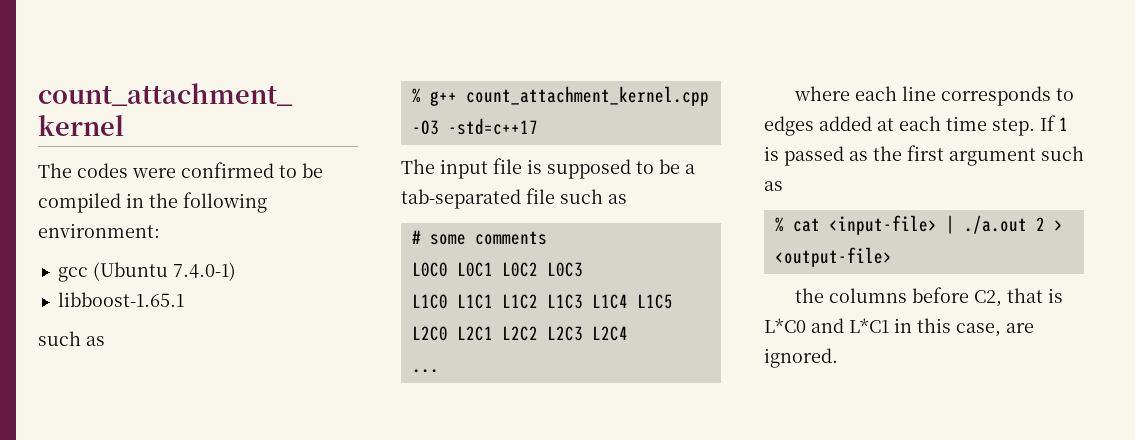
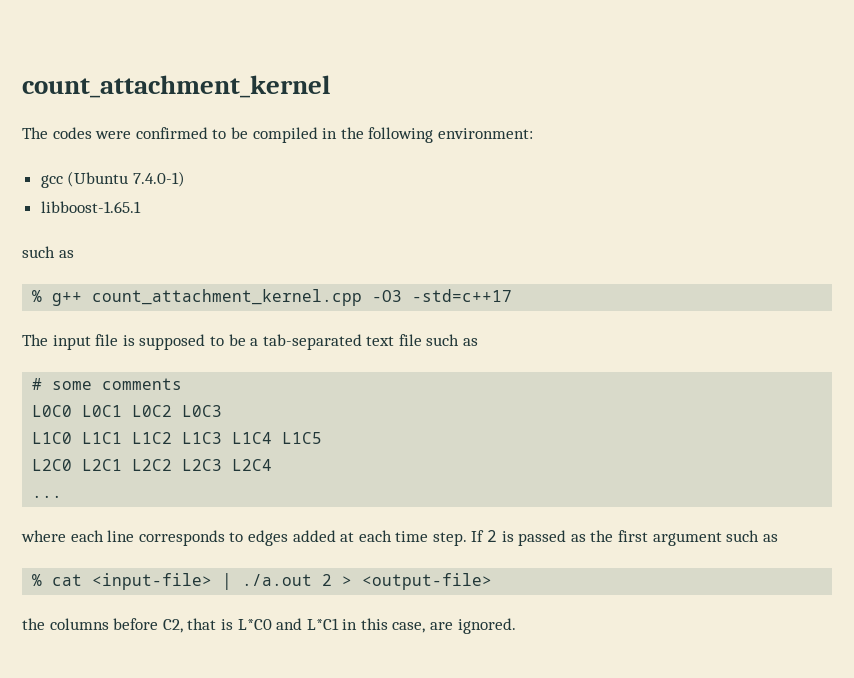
(521, 199) none -> [366,336,395,346] text
[1059,117,1068,131] 1 -> [487,530,498,542] 2

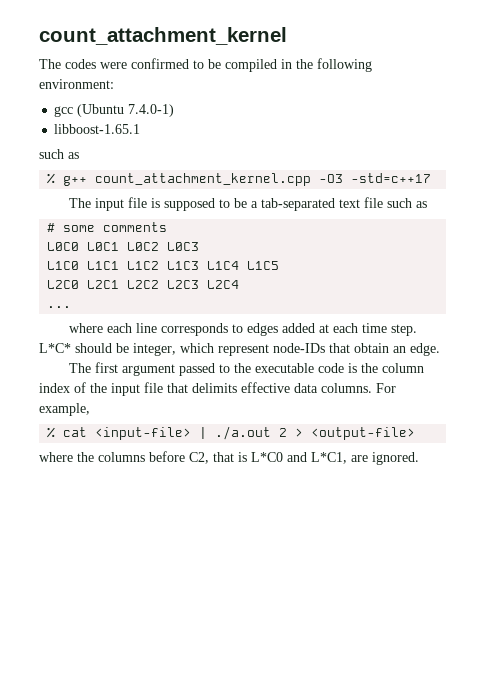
[471,530,778,546] If 2 is passed as the first argument such as -> [39,343,440,356] [69,362,425,376] [39,382,396,396] [39,403,90,416] L*C* should be integer, which represent node-IDs that obtain an edge. // The first argument passed to the executable code is the column index of the input file that delimits effective data columns. For example,
(493, 581) none -> [39,452,73,462] where
[306,618,426,633] L*C1 in this case, -> [311,452,347,464] L*C1,

